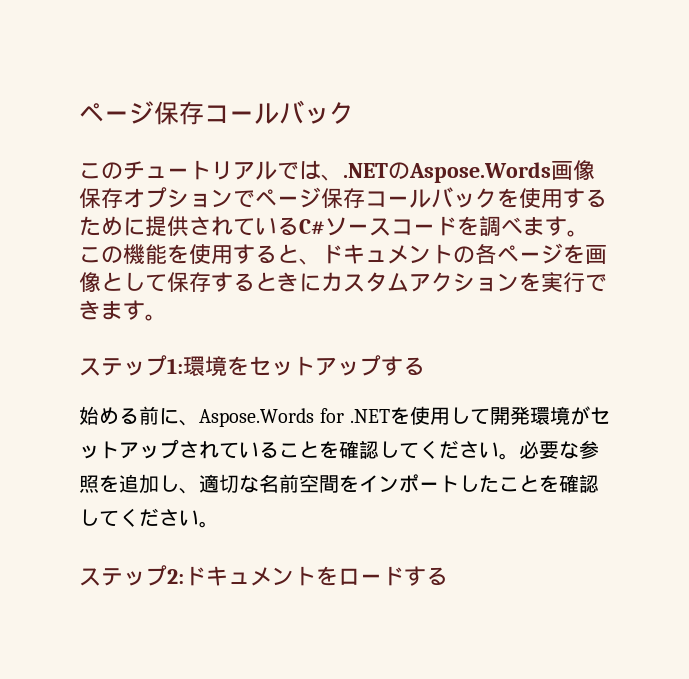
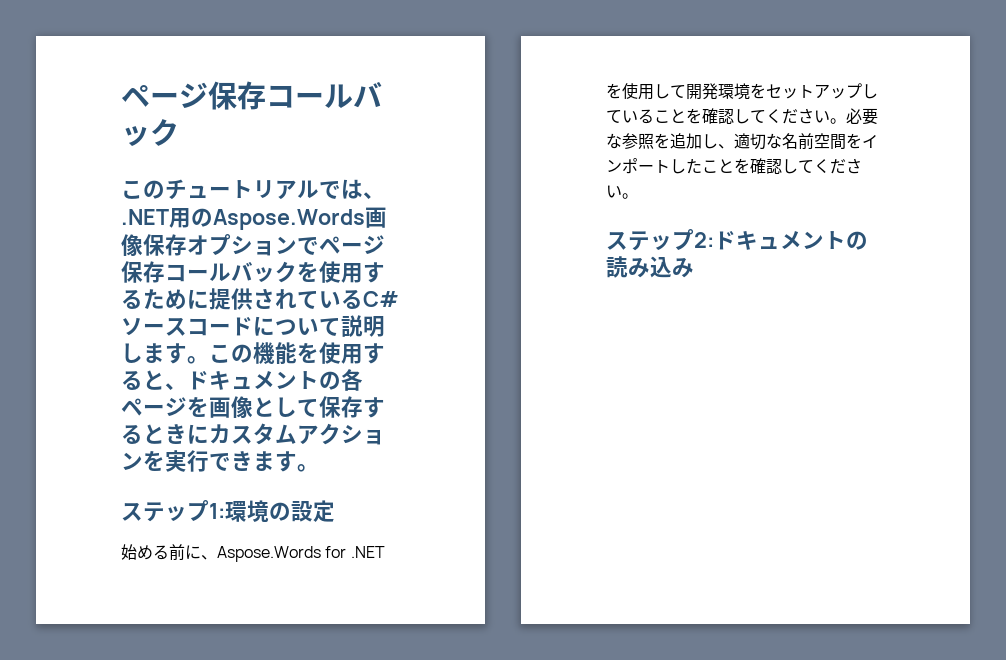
(388, 170) none -> [169,208,191,228] 用
[457,216,523,236] を調べ -> [253,315,385,337] [121,343,143,363] について説明し
[227,355,425,376] をセットアップする -> [269,500,335,522] の設定
[570,406,610,425] [79,439,219,459] がセットアップされ -> [750,83,878,99] をセットアップし
[316,566,448,586] をロードする -> [846,231,868,250] [606,256,694,278] の読み込み

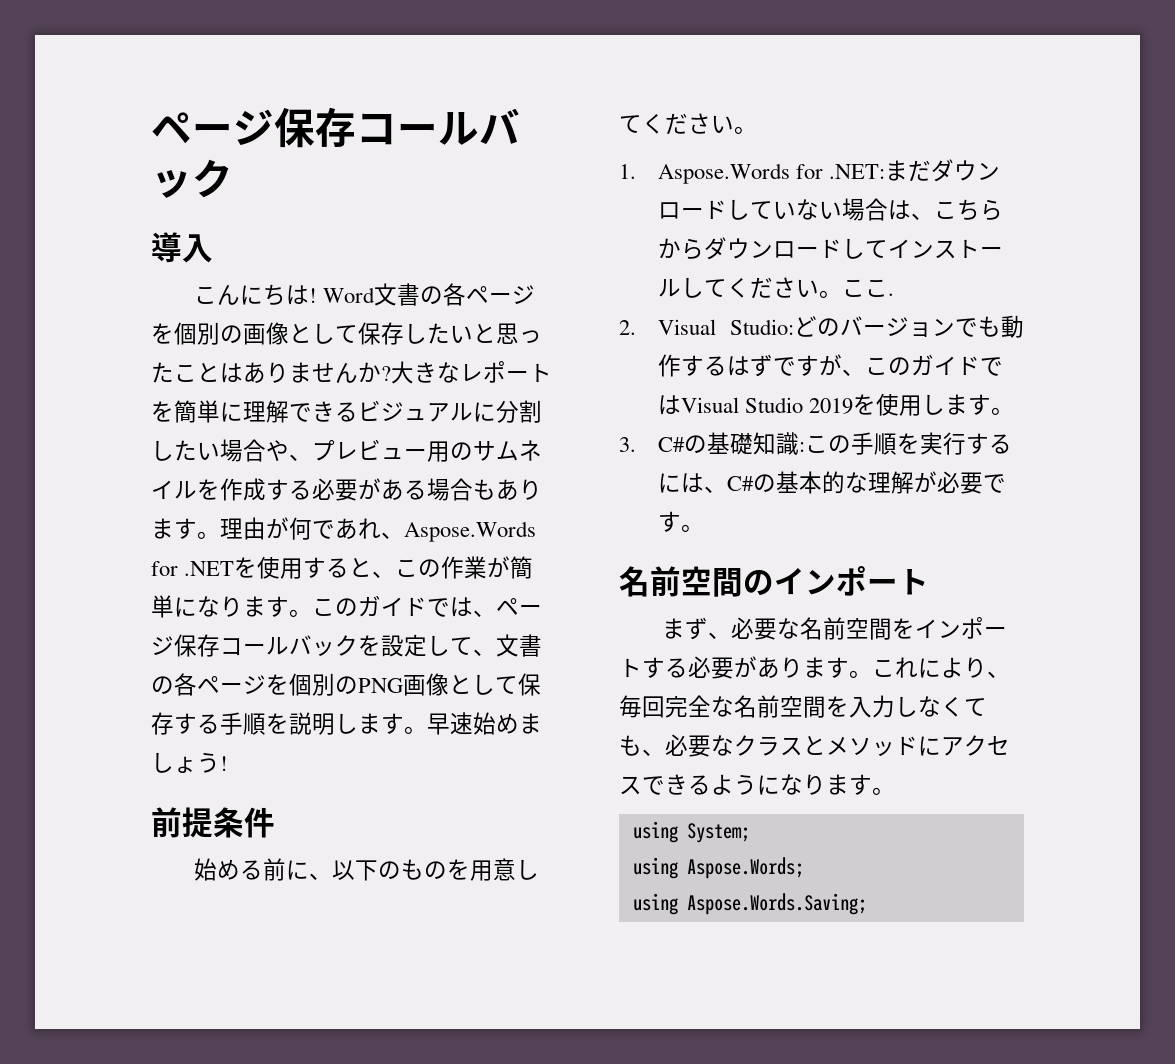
[121,179,385,200] [121,207,387,230] [121,234,319,256] このチュートリアルでは、.NET用のAspose.Words画像保存オプションで -> [151,232,213,263] [193,283,536,306] [151,322,542,345] [151,361,552,384] [151,400,542,423] [151,439,542,462] [151,478,542,501] [151,517,536,542] [151,556,534,579] [151,595,496,618] 導入 // こんにちは! Word文書の各ページを個別の画像として保存したいと思ったことはありませんか?大きなレポートを簡単に理解できるビジュアルに分割したい場合や、プレビュー用のサムネイルを作成する必要がある場合もあります。理由が何であれ、Aspose.Words for .NETを使用すると、この作業が簡単になります。このガイドでは、
[319,261,385,283] [121,288,399,310] [121,315,385,337] [121,342,385,364] [121,369,363,391] [121,397,209,417] 使用するために提供されているC#ソースコードについて説明します。この機能を使用すると、ドキュメントの各ページを -> [381,634,542,657] [151,673,403,696] 設定して、文書の各ページを個別のPNG
[143,423,385,445] [121,450,319,472] [121,500,335,522] [121,544,385,562] [606,83,878,100] [606,108,878,125] [606,133,766,150] ときにカスタムアクションを実行できます。 // ステップ1:環境の設定 // 始める前に、Aspose.Words for .NETを使用して開発環境をセットアップしていることを確認してください。必要な参照を追加し、適切 -> [220,712,542,735] [151,752,228,773] [151,807,275,838] [193,858,539,881] [619,113,757,135] [619,159,1000,184] [657,198,1003,221] [657,237,1003,260] [657,277,894,299] [619,315,1024,338] [657,354,1003,377] [657,393,1014,416] [619,432,1012,455] [657,471,1006,494] [657,511,704,532] [619,566,929,597] [661,617,777,640] 手順を説明します。早速始めましょう! // 前提条件 // 始める前に、以下のものを用意してください。 // 1. Aspose.Words for .NET:まだダウンロードしていない場合は、こちらからダウンロードしてインストールしてください。ここ. // 2. Visual Studio:どのバージョンでも動作するはずですが、このガイドではVisual Studio 2019を使用します。 // 3. C#の基礎知識:この手順を実行するには、C#の基本的な理解が必要です。 // 名前空間のインポート // まず、必要
[670,158,862,174] [606,185,638,199] [606,229,868,251] [606,256,694,278] したことを確認してください。 // ステップ2:ドキュメントの読み込み -> [642,656,1010,679] [619,695,987,718] [619,734,1010,757] [619,774,895,795] [632,821,750,843] [632,857,804,879] [632,893,867,915] する必要があります。これにより、毎回完全な名前空間を入力しなくても、必要なクラスとメソッドにアクセスできるようになります。 // using System; // using Aspose.Words; // using Aspose.Words.Saving;

